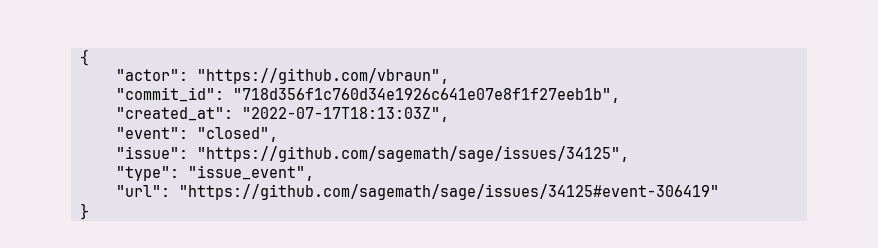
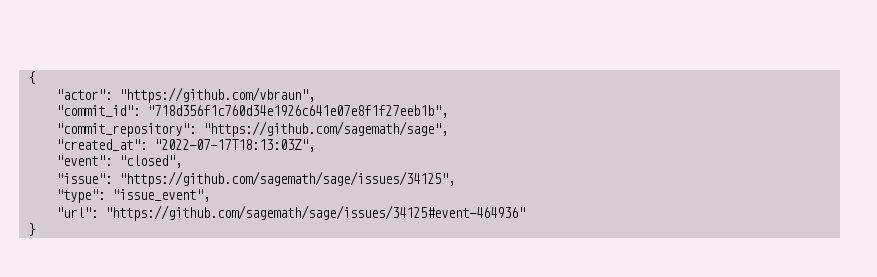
(621, 95) none -> [56,121,449,137] // "commit_repository": "https://github.com/sagemath/sage",
[179,184,720,200] "https://github.com/sagemath/sage/issues/34125#event-306419" -> [105,205,526,221] "https://github.com/sagemath/sage/issues/34125#event-464936"

